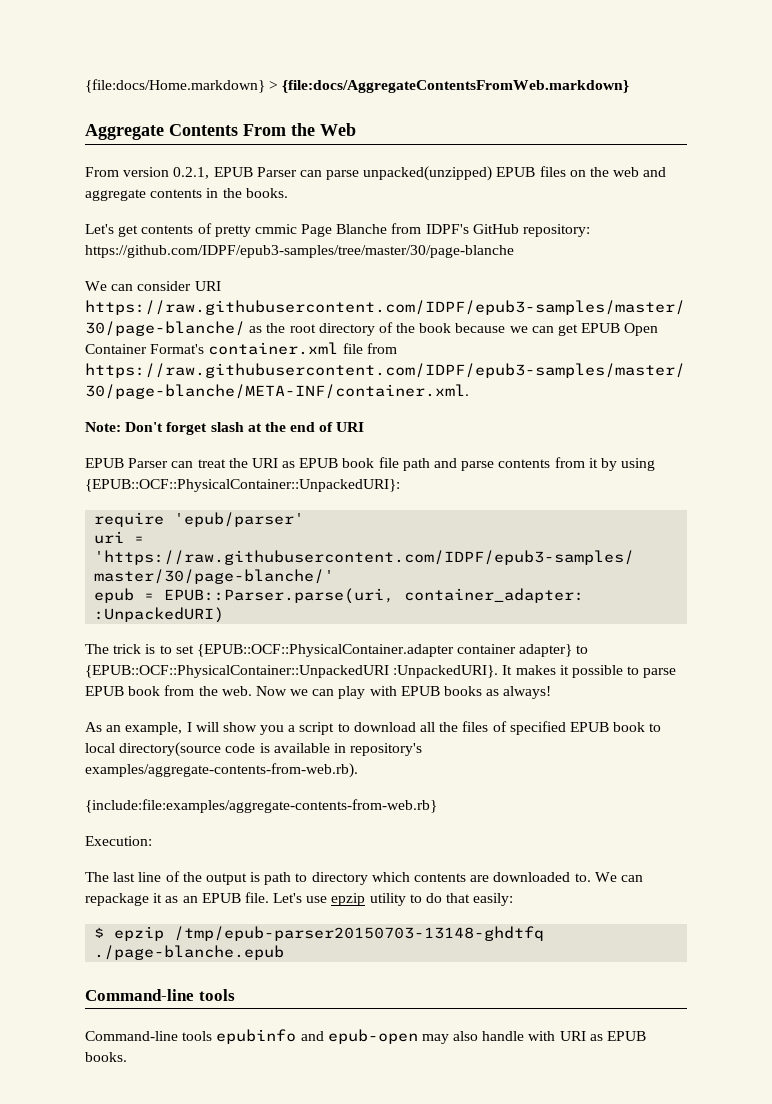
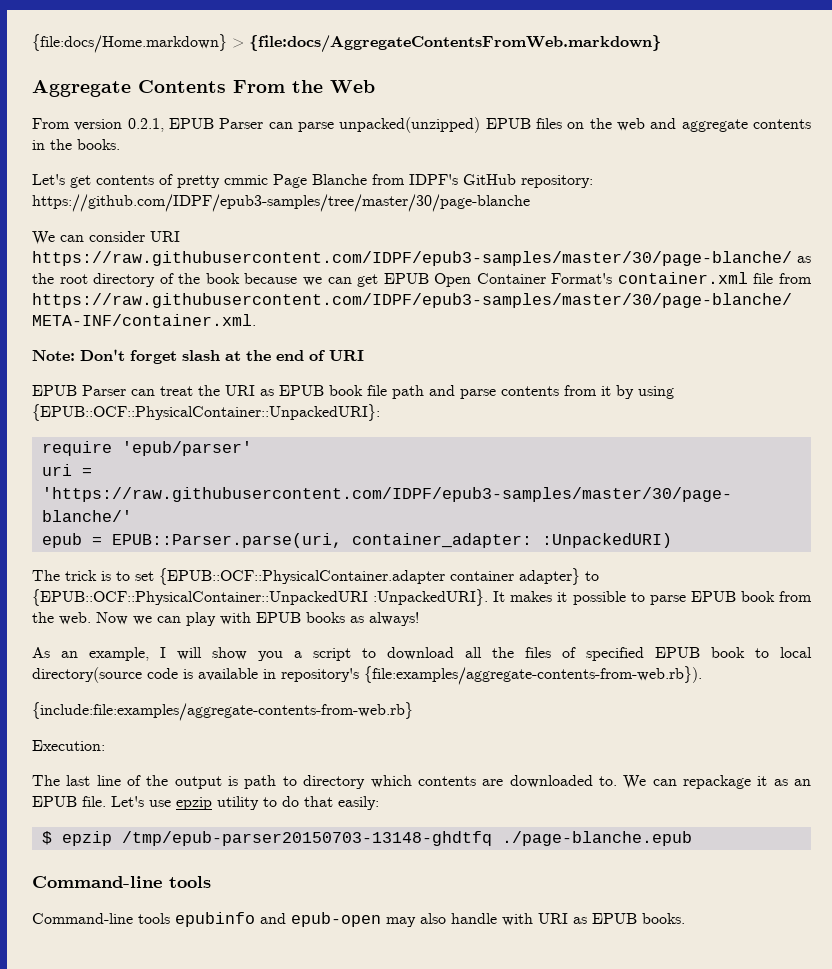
[85,763,358,778] examples/aggregate-contents-from-web.rb). -> [364,666,702,685] {file:examples/aggregate-contents-from-web.rb}).

